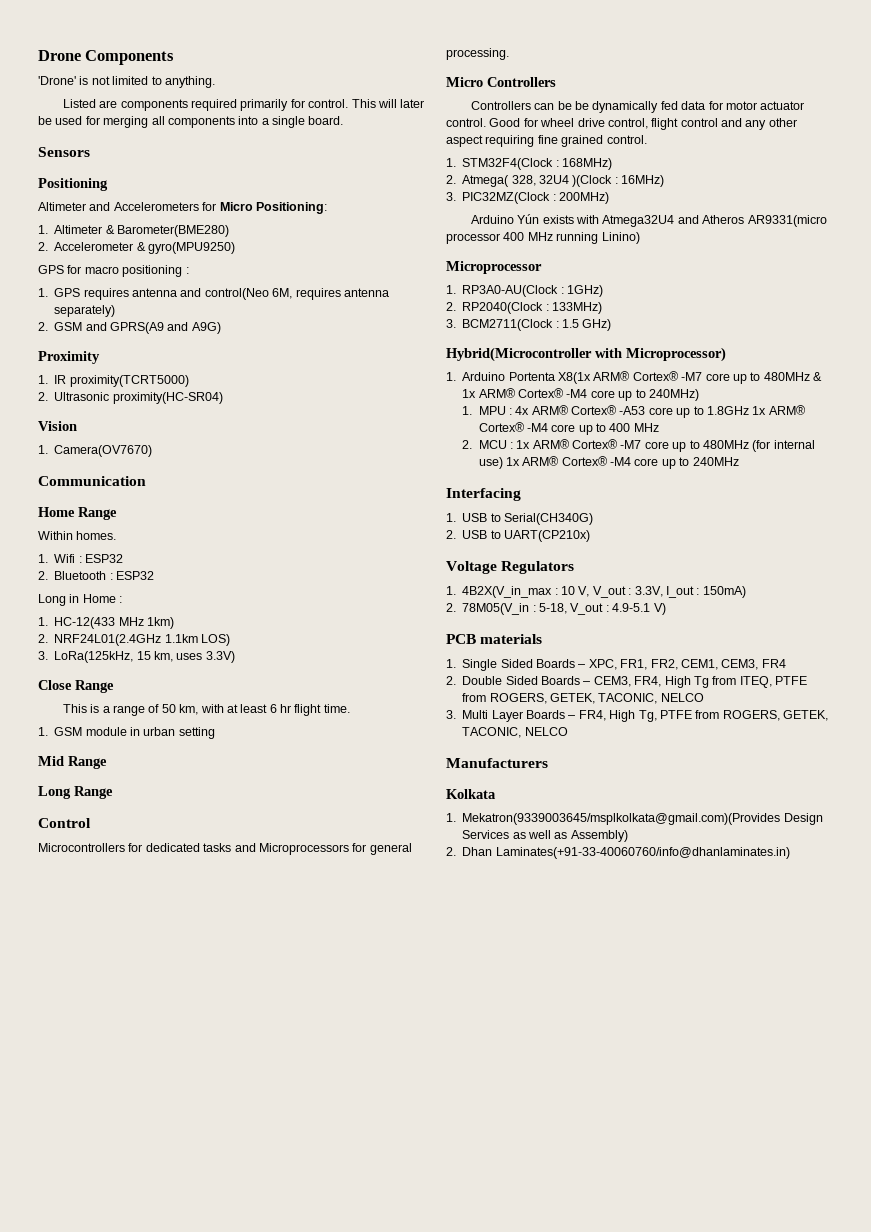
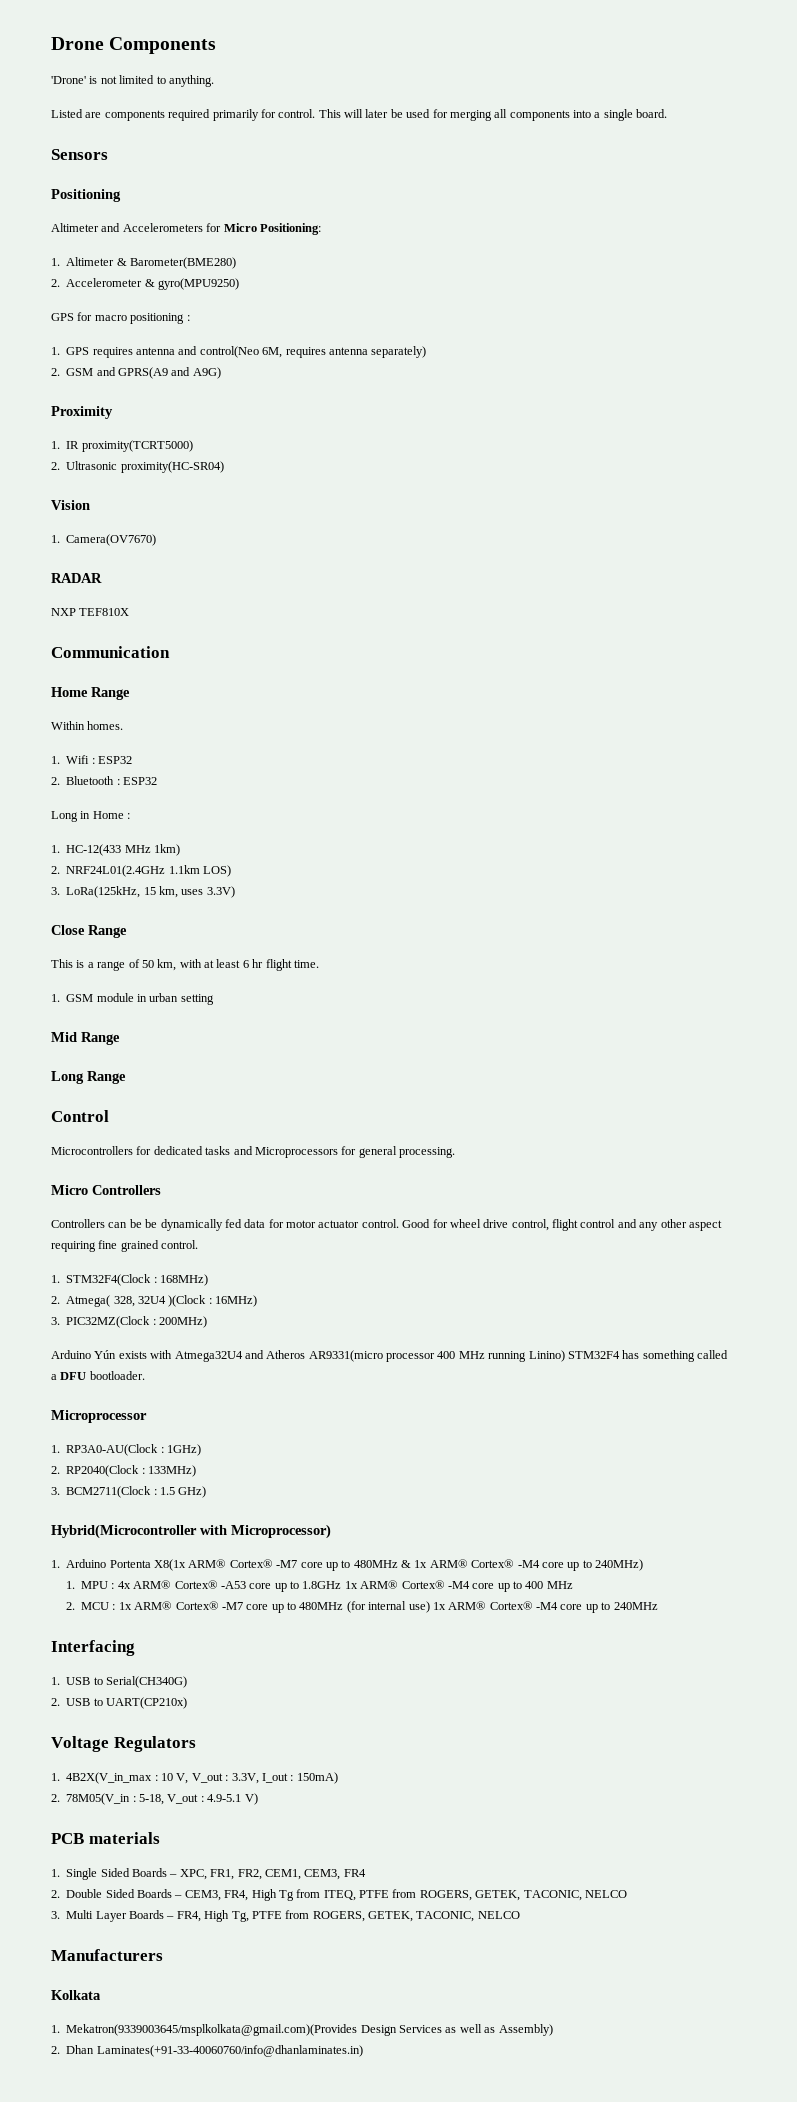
(153, 451) none -> [51,573,102,583] [51,608,130,616] // RADAR // NXP TEF810X
(640, 238) none -> [567,1350,728,1362] [51,1371,145,1380] STM32F4 has something called a DFU bootloader.

